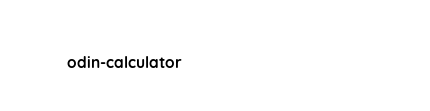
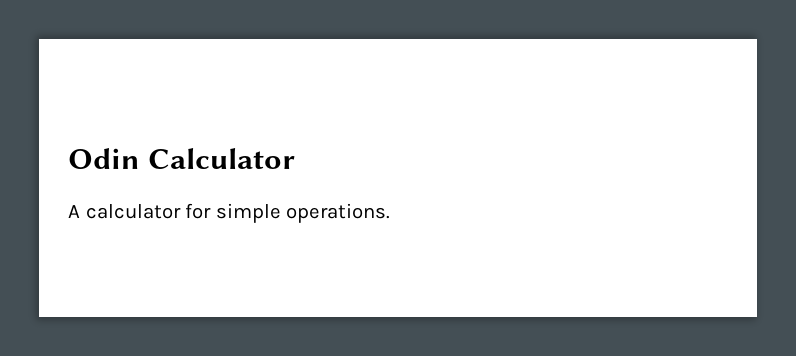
[67,56,182,68] odin-calculator -> [68,148,296,169] [68,203,391,223] Odin Calculator // A calculator for simple operations.

